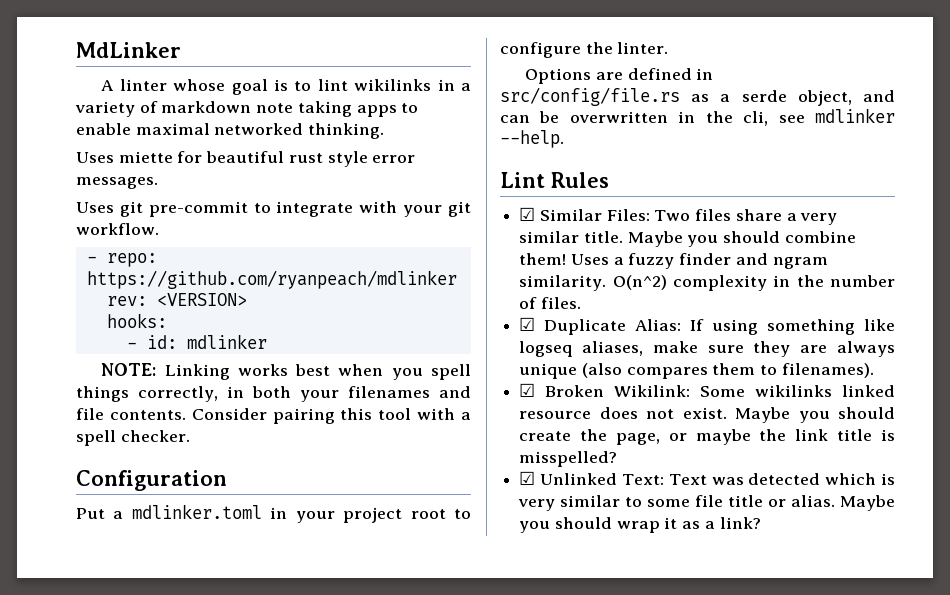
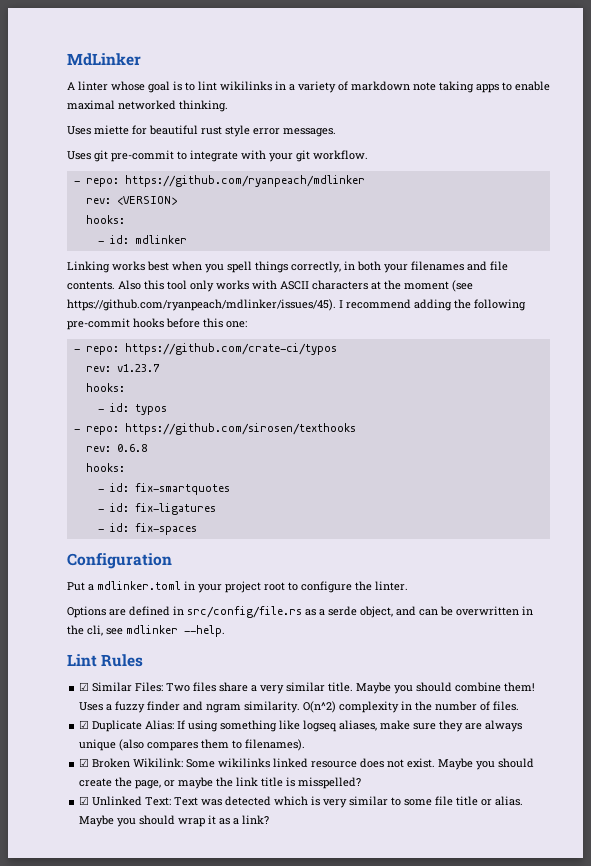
[101,363,157,376] NOTE: -> (187, 239) none
[191,408,471,424] [76,430,190,446] Consider pairing this tool with a spell checker. -> [118,280,473,292] [67,299,526,311] [67,318,247,330] [73,343,337,355] [85,364,160,372] [85,383,125,392] [97,403,167,415] [73,423,356,435] [85,444,147,452] [85,463,125,472] [97,483,230,495] [97,503,216,515] [97,523,197,535] Also this tool only works with ASCII characters at the moment (see https://github.com/ryanpeach/mdlinker/issues/45). I recommend adding the following pre-commit hooks before this one: // - repo: https://github.com/crate-ci/typos // rev: v1.23.7 // hooks: // - id: typos // - repo: https://github.com/sirosen/texthooks // rev: 0.6.8 // hooks: // - id: fix-smartquotes // - id: fix-ligatures // - id: fix-spaces

